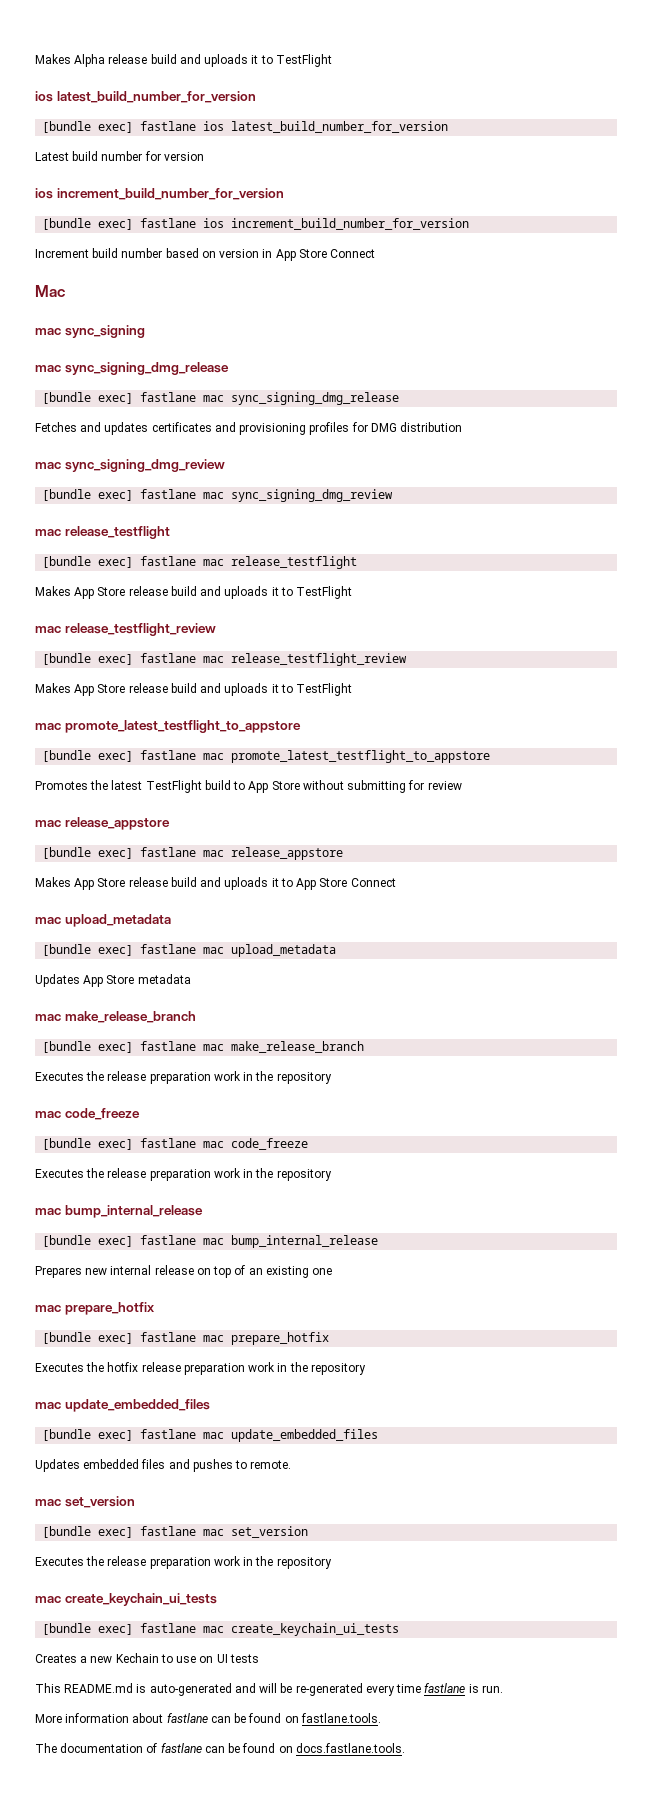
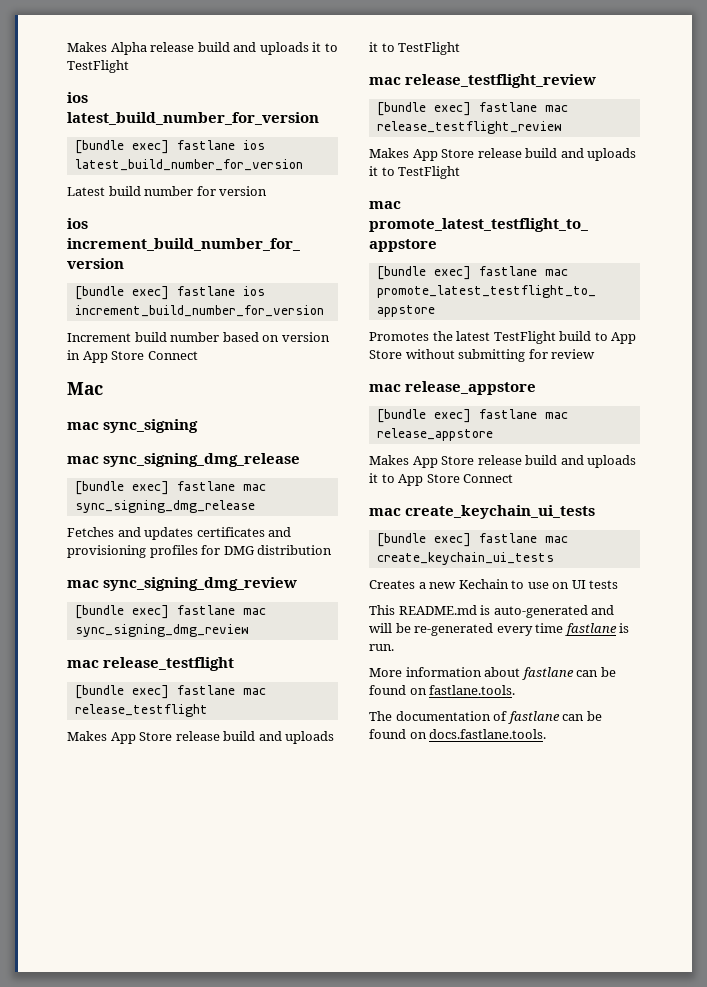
[35,914,171,927] [42,944,337,957] [35,974,191,987] [35,1011,196,1023] [42,1041,365,1053] [35,1071,332,1084] [35,1108,140,1120] [42,1138,309,1150] [35,1168,332,1181] [35,1205,203,1218] [42,1235,379,1248] [35,1265,333,1278] [35,1302,154,1315] [42,1332,330,1345] [35,1362,366,1375] [35,1399,210,1412] [42,1429,379,1442] [35,1459,292,1472] [35,1496,135,1508] [42,1526,309,1538] [35,1556,332,1569] // mac upload_metadata // [bundle exec] fastlane mac upload_metadata // Updates App Store metadata // mac make_release_branch // [bundle exec] fastlane mac make_release_branch // Executes the release preparation work in the repository // mac code_freeze // [bundle exec] fastlane mac code_freeze // Executes the release preparation work in the repository // mac bump_internal_release // [bundle exec] fastlane mac bump_internal_release // Prepares new internal release on top of an existing one // mac prepare_hotfix // [bundle exec] fastlane mac prepare_hotfix // Executes the hotfix release preparation work in the repository // mac update_embedded_files // [bundle exec] fastlane mac update_embedded_files // Updates embedded files and pushes to remote. // mac set_version // [bundle exec] fastlane mac set_version // Executes the release preparation work in the repository -> (514, 478) none

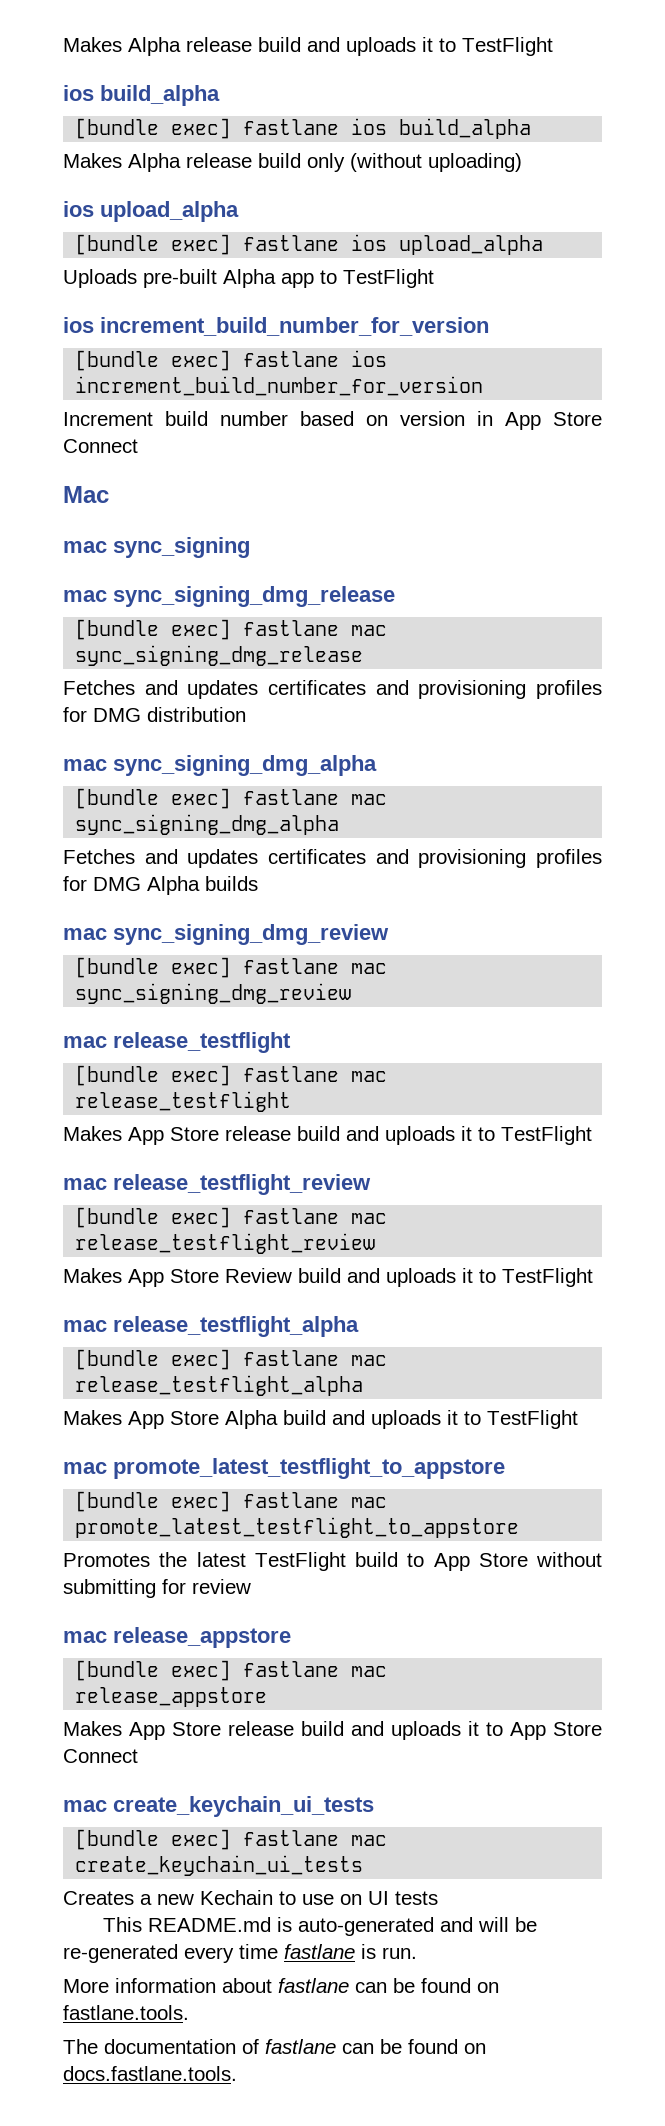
[67,112,319,125] [74,140,265,154] [74,159,303,171] [67,186,268,196] latest_build_number_for_version // [bundle exec] fastlane ios latest_build_number_for_version // Latest build number for version -> [100,85,220,106] [75,118,532,139] [63,153,522,172] [63,201,239,222] [75,234,544,255] [63,269,434,288] build_alpha // [bundle exec] fastlane ios build_alpha // Makes Alpha release build only (without uploading) // ios upload_alpha // [bundle exec] fastlane ios upload_alpha // Uploads pre-built Alpha app to TestFlight
(333, 550) none -> [63,755,377,776] [75,788,388,809] [75,814,340,835] [63,849,602,868] [63,876,258,895] // mac sync_signing_dmg_alpha // [bundle exec] fastlane mac sync_signing_dmg_alpha // Fetches and updates certificates and provisioning profiles for DMG Alpha builds
[477,148,522,158] release -> [225,1268,593,1287] [63,1316,359,1337] [75,1349,388,1370] [75,1375,364,1396] [63,1410,278,1429] Review build and uploads it to TestFlight // mac release_testflight_alpha // [bundle exec] fastlane mac release_testflight_alpha // Makes App Store Alpha

